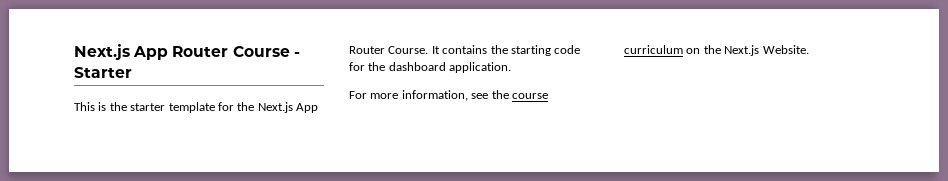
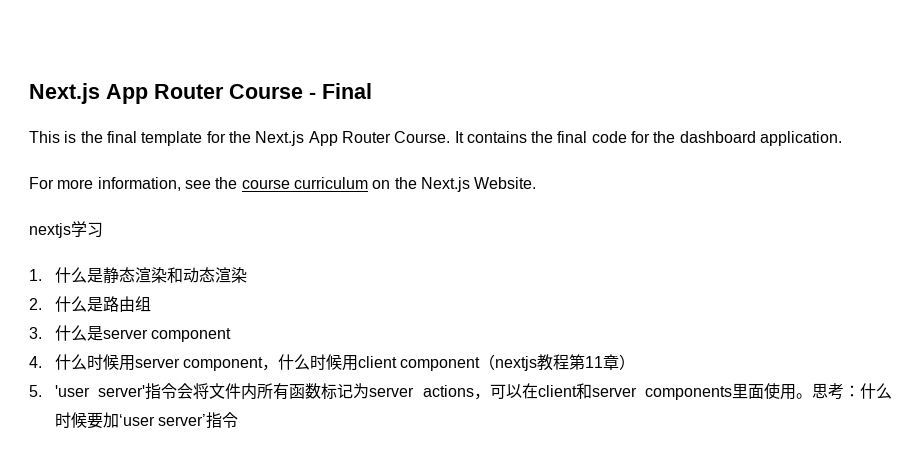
[74,67,132,78] Starter -> [322,83,372,99] Final
[130,103,166,111] starter -> [106,131,137,143] final
[510,45,551,56] starting -> [557,131,588,143] final
(809, 49) none -> [29,221,103,238] [29,267,247,283] [29,296,151,312] [29,325,231,342] [29,354,636,371] [29,383,892,400] [54,412,238,429] // nextjs学习 // 1.什么是静态渲染和动态渲染 // 2.什么是路由组 // 3.什么是server component // 4.什么时候用server component，什么时候用client component（nextjs教程第11章） // 5. 'user server'指令会将文件内所有函数标记为server actions，可以在client和server components里面使用。思考：什么时候要加‘user server’指令

